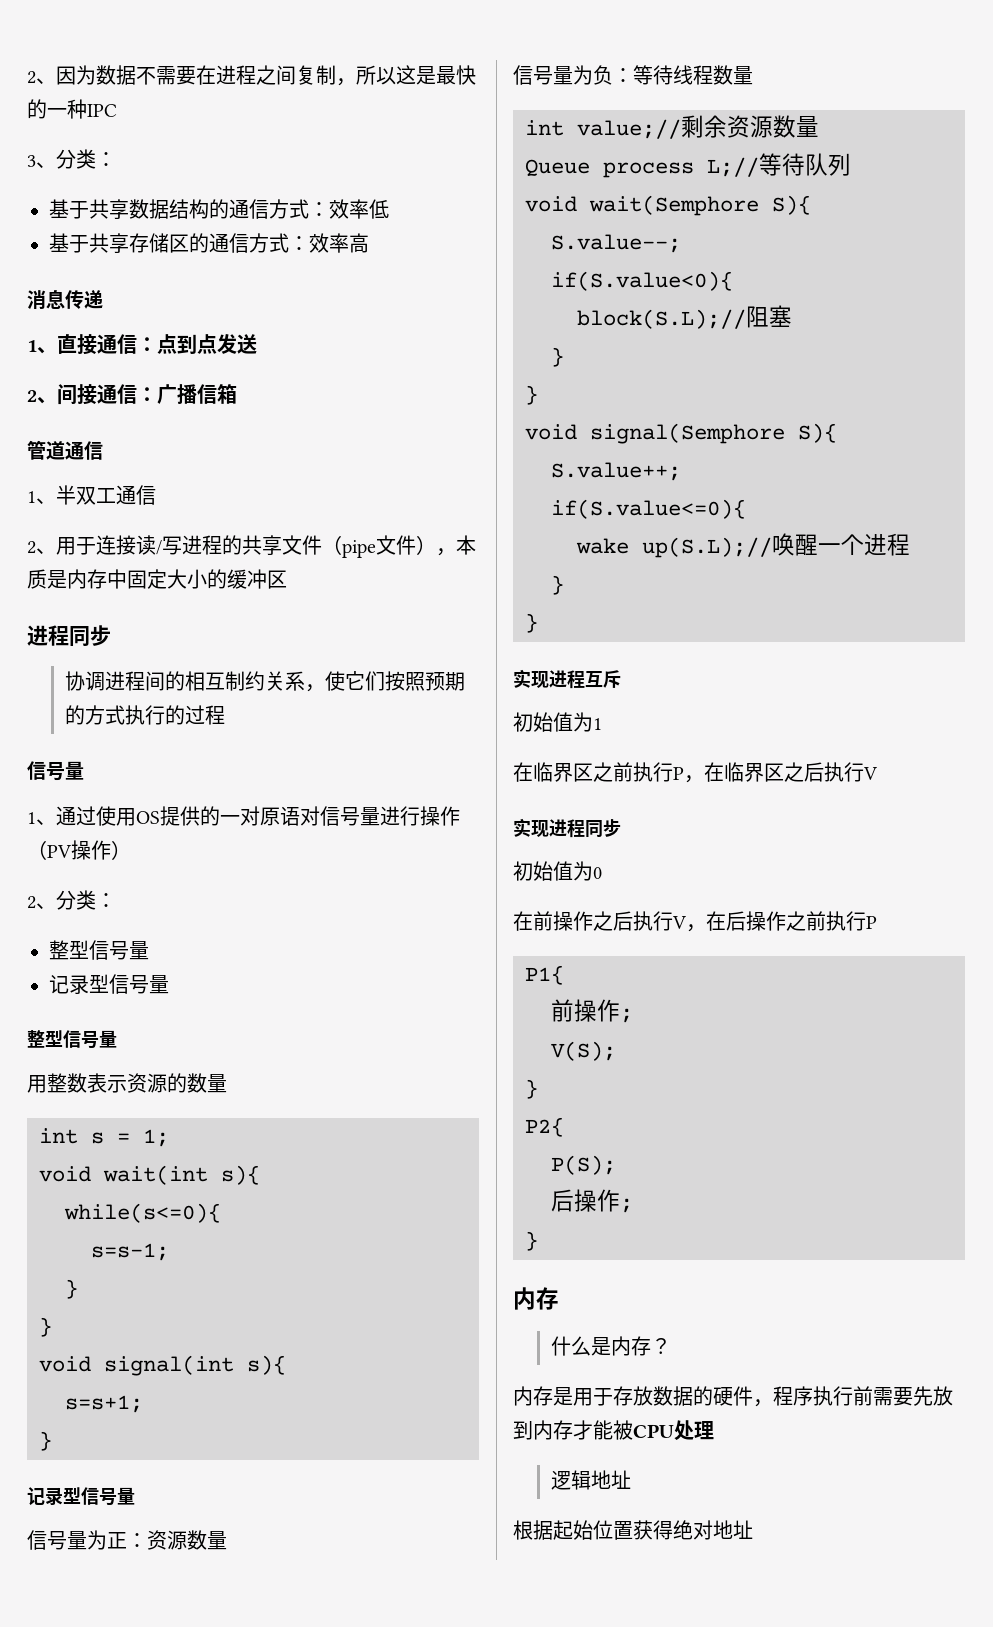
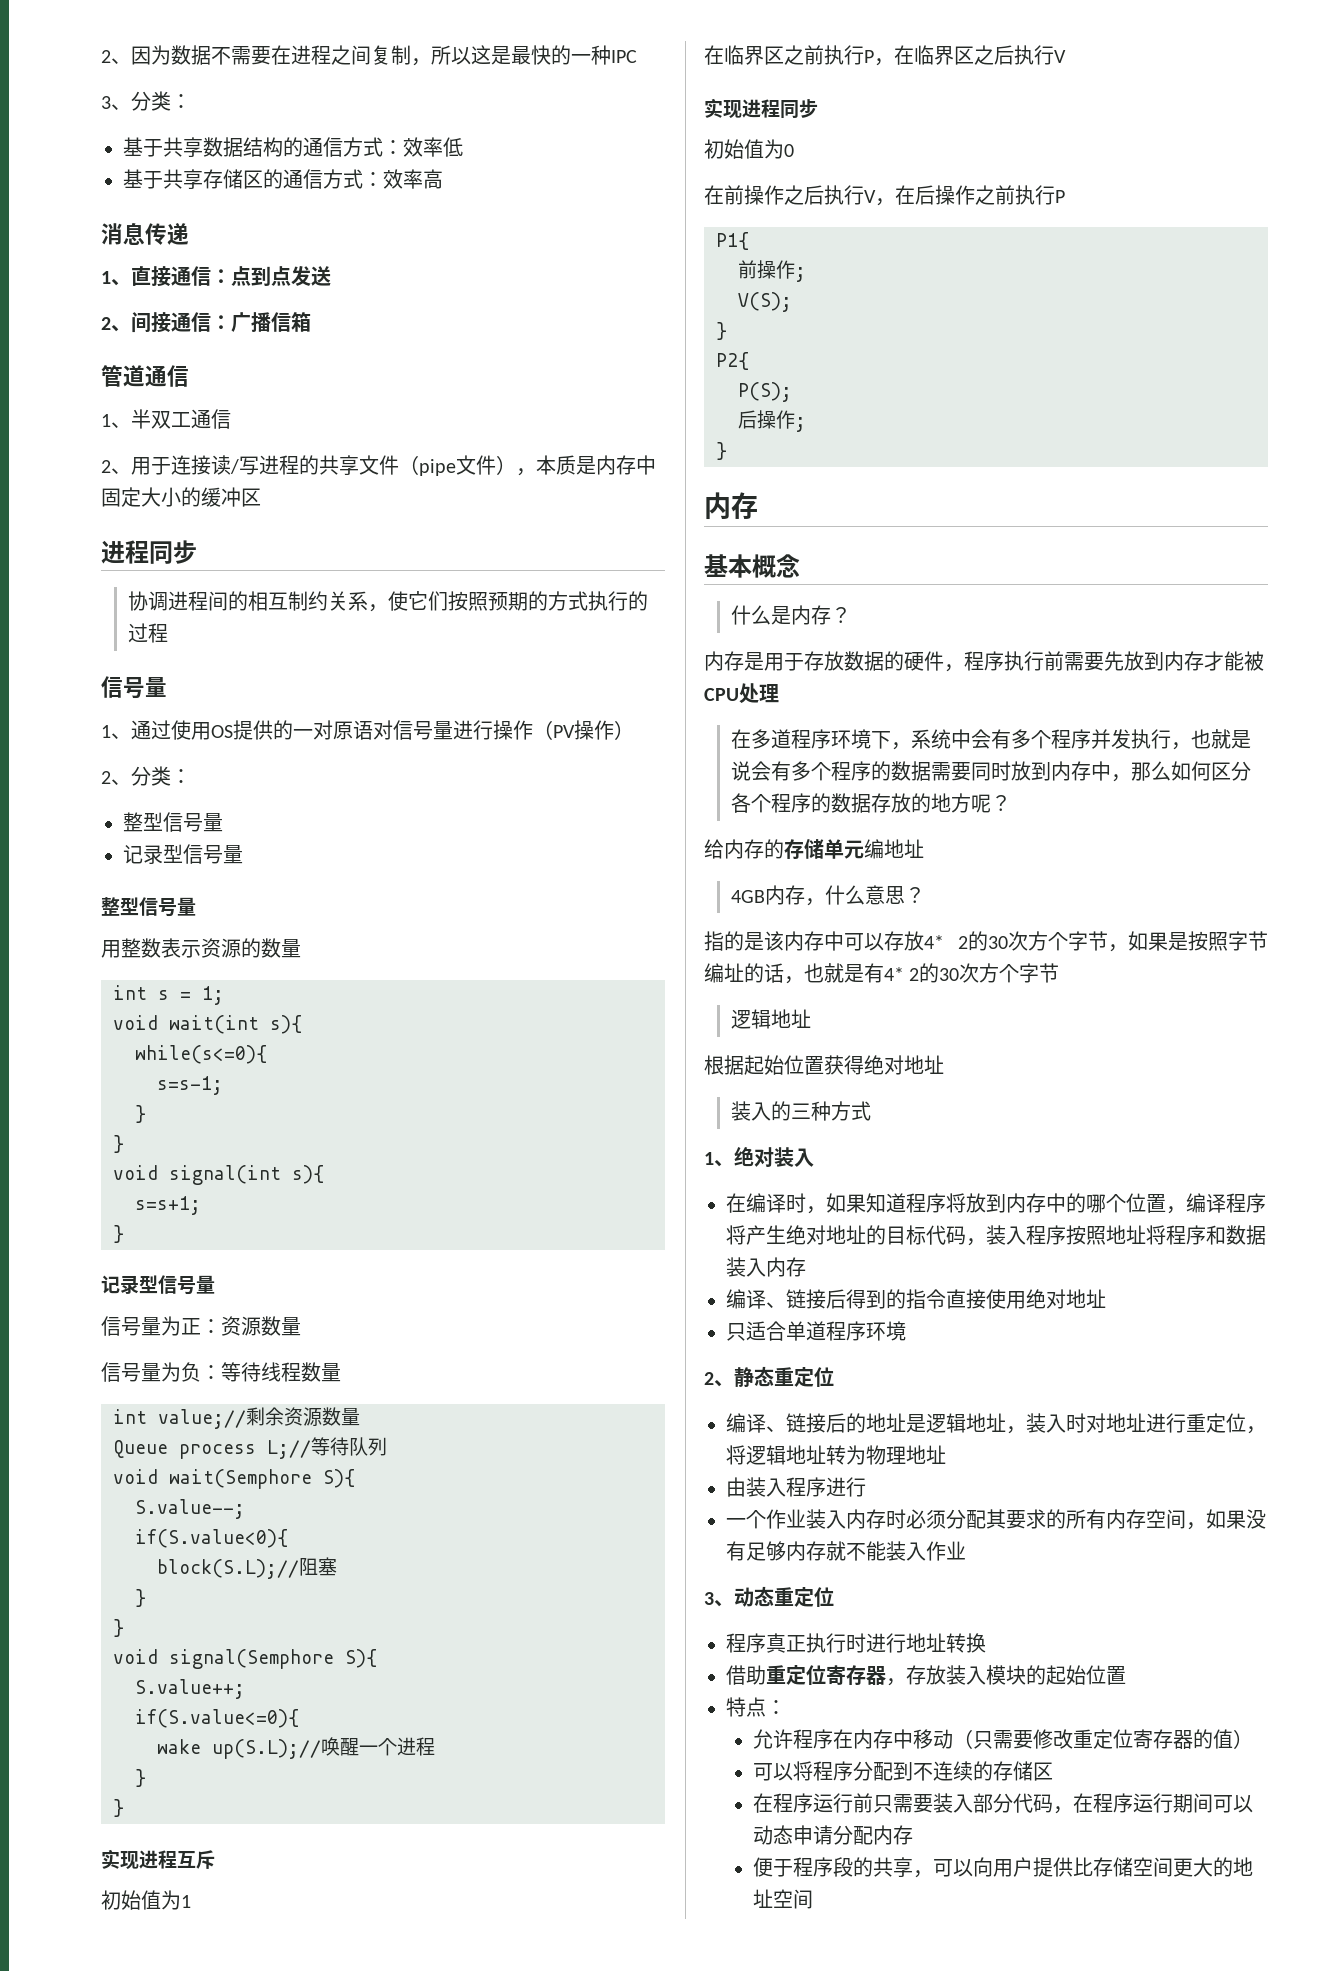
(559, 1298) none -> [704,554,800,578] // 基本概念
(714, 1430) none -> [730,729,1251,750] [730,761,1251,782] [730,793,1011,813] [704,839,924,859] [730,885,925,906] [704,931,1268,952] [704,963,1060,984] // 在多道程序环境下，系统中会有多个程序并发执行，也就是说会有多个程序的数据需要同时放到内存中，那么如何区分各个程序的数据存放的地方呢？ // 给内存的存储单元编地址 // 4GB内存，什么意思？ // 指的是该内存中可以存放4* 2的30次方个字节，如果是按照字节编址的话，也就是有4* 2的30次方个字节
(753, 1529) none -> [730,1101,871,1121] [704,1146,814,1167] [726,1193,1266,1214] [726,1225,1266,1246] [726,1257,806,1277] [726,1289,1106,1309] [726,1321,906,1341] [704,1366,834,1387] [726,1413,1266,1434] [726,1445,946,1465] [726,1477,866,1497] [726,1509,1266,1530] [726,1541,966,1561] [704,1586,834,1607] [726,1633,986,1653] [726,1665,1126,1686] [726,1697,786,1717] [752,1729,1253,1749] [752,1761,1053,1781] [752,1793,1253,1814] [752,1825,913,1845] [752,1857,1253,1878] [752,1889,813,1909] // 装入的三种方式 // 1、绝对装入 // 在编译时，如果知道程序将放到内存中的哪个位置，编译程序将产生绝对地址的目标代码，装入程序按照地址将程序和数据装入内存 // 编译、链接后得到的指令直接使用绝对地址 // 只适合单道程序环境 // 2、静态重定位 // 编译、链接后的地址是逻辑地址，装入时对地址进行重定位，将逻辑地址转为物理地址 // 由装入程序进行 // 一个作业装入内存时必须分配其要求的所有内存空间，如果没有足够内存就不能装入作业 // 3、动态重定位 // 程序真正执行时进行地址转换 // 借助重定位寄存器，存放装入模块的起始位置 // 特点： // 允许程序在内存中移动（只需要修改重定位寄存器的值） // 可以将程序分配到不连续的存储区 // 在程序运行前只需要装入部分代码，在程序运行期间可以动态申请分配内存 // 便于程序段的共享，可以向用户提供比存储空间更大的地址空间

